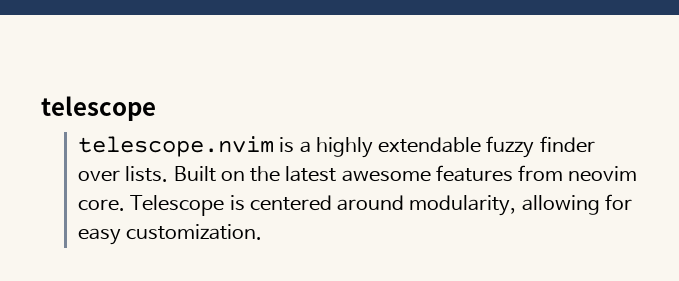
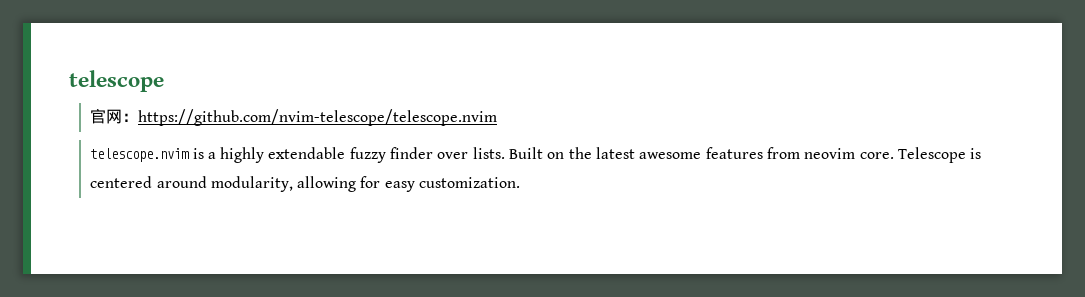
(156, 108) none -> [90,108,498,126] // 官网：https://github.com/nvim-telescope/telescope.nvim

